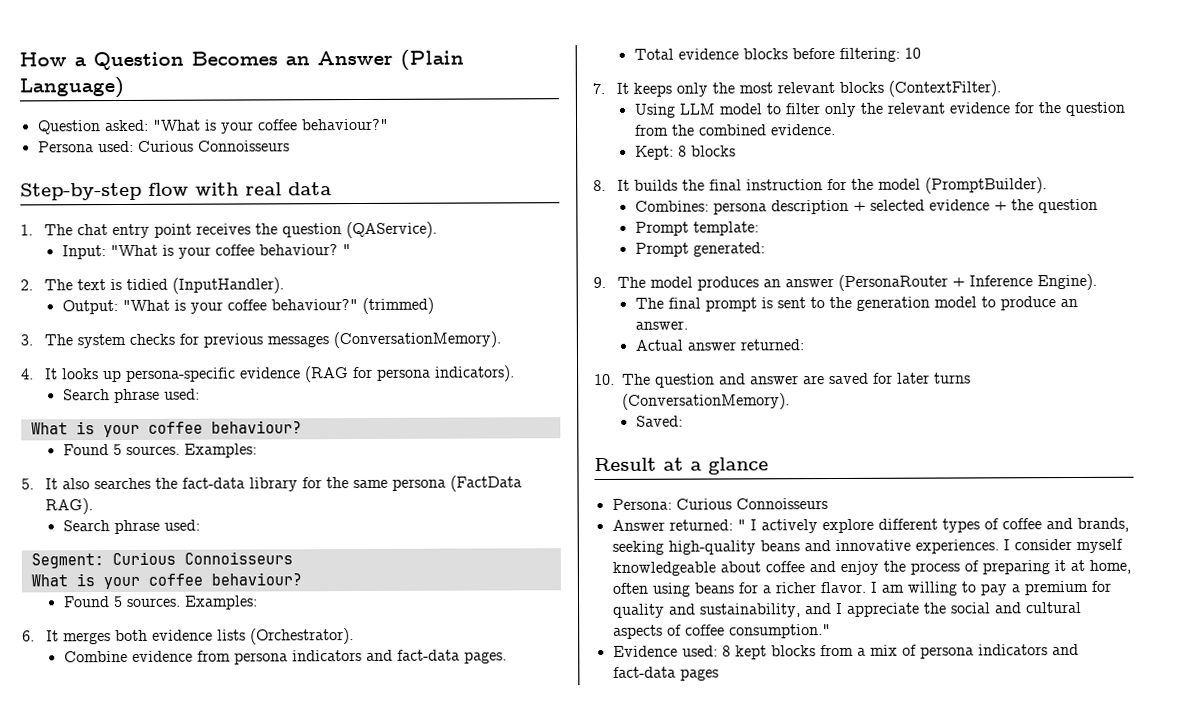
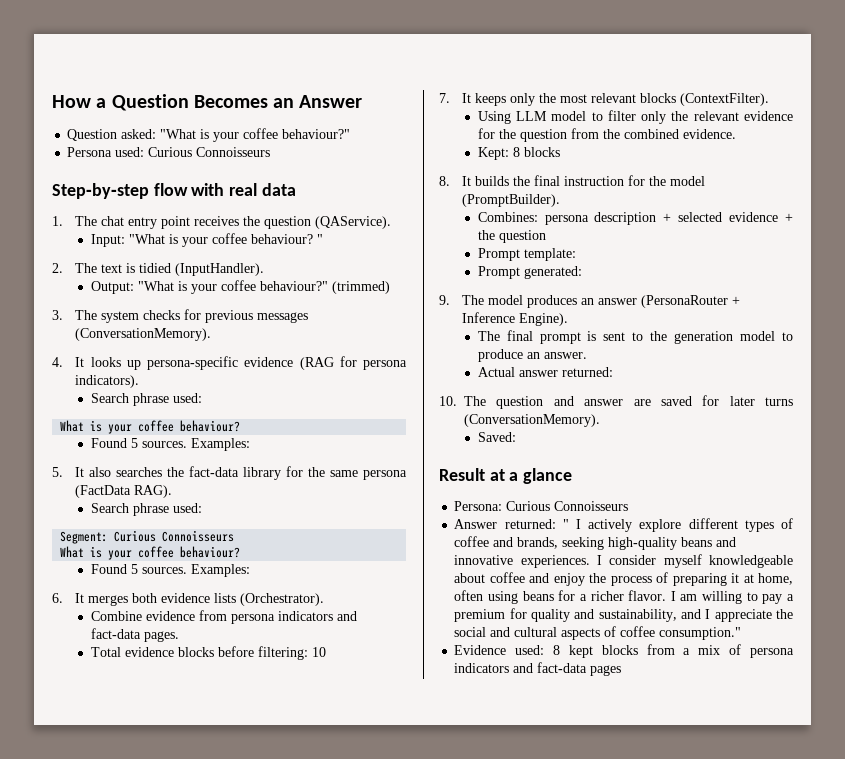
[400,49,464,70] [19,76,124,99] (Plain Language) -> (363, 101) none

